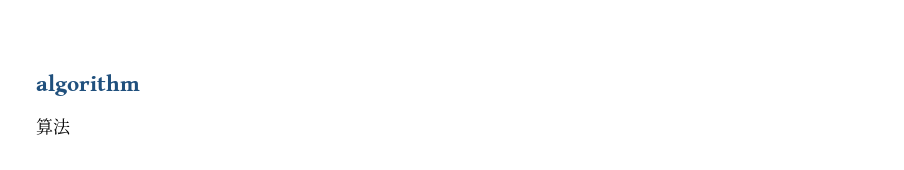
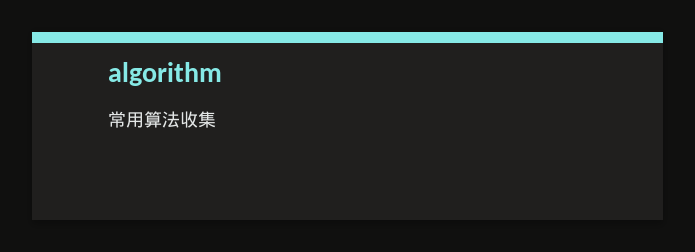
[36,118,71,136] 算法 -> [108,111,216,128] 常用算法收集

